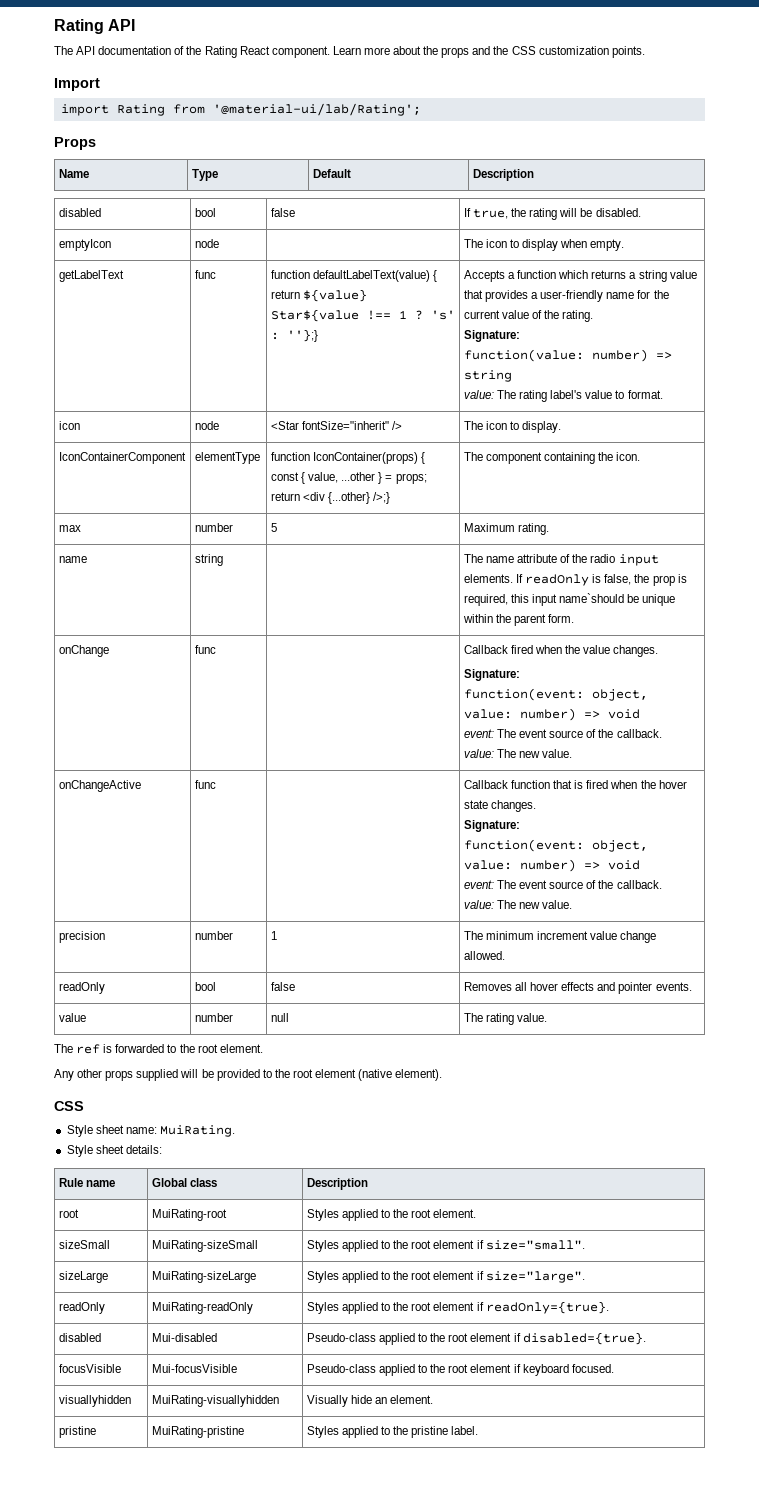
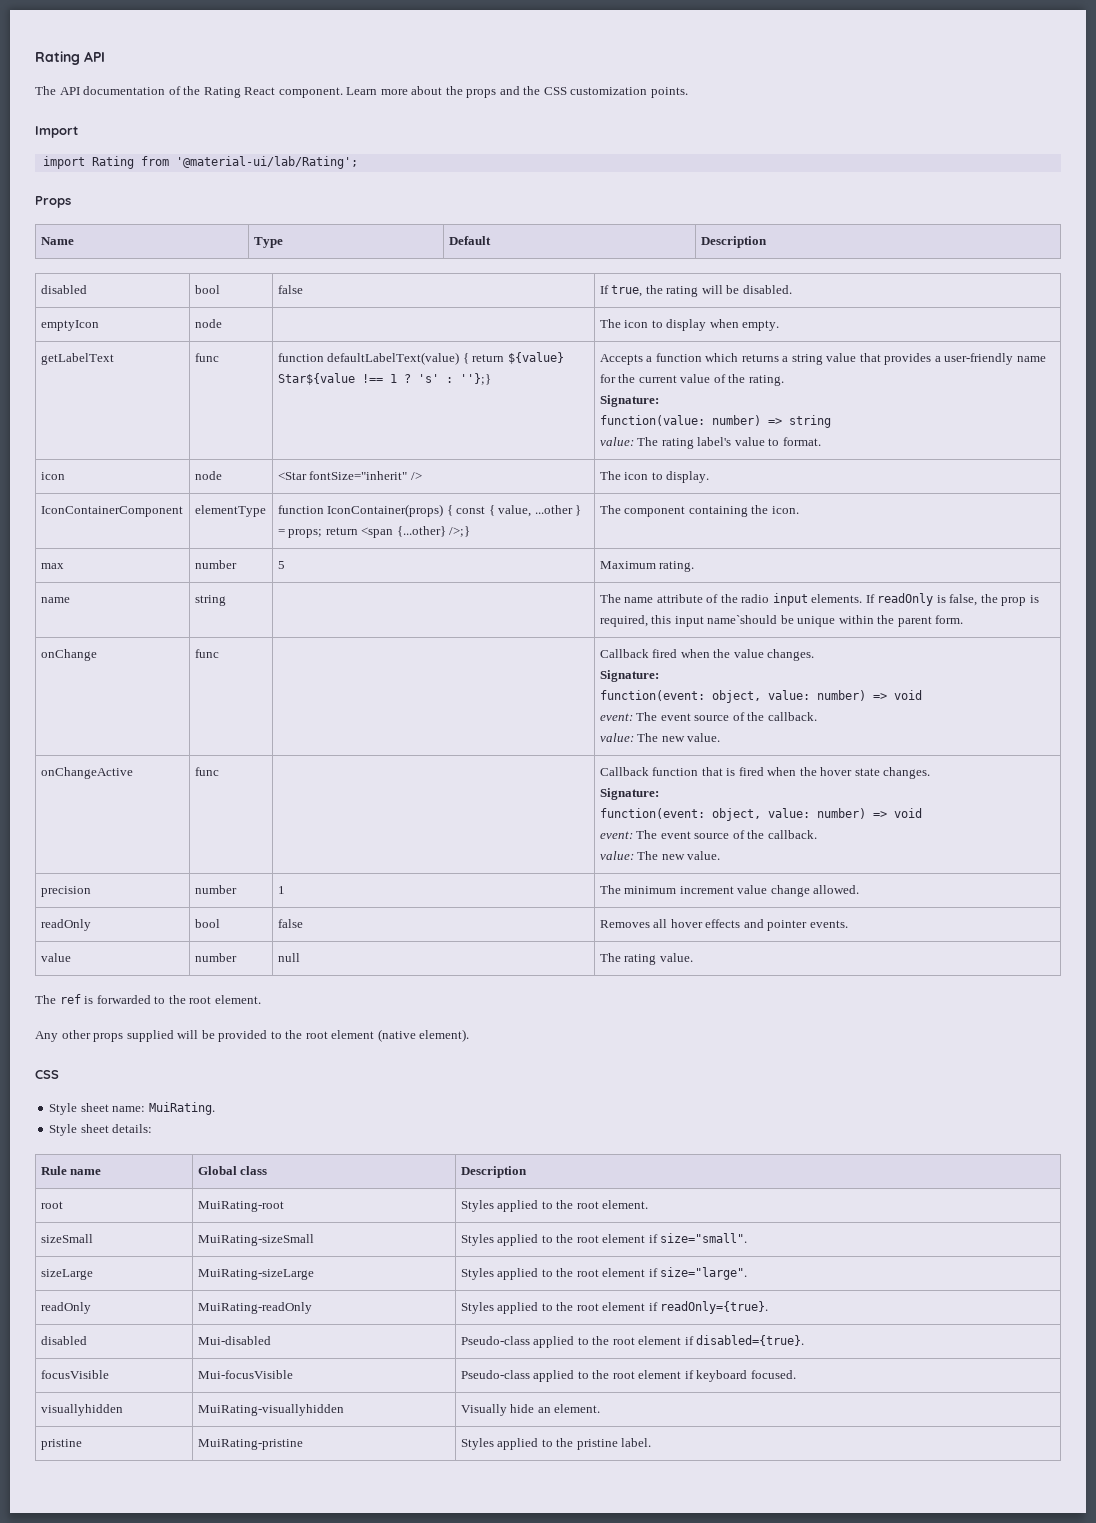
[303,492,326,501] <div -> [361,527,394,538] <span

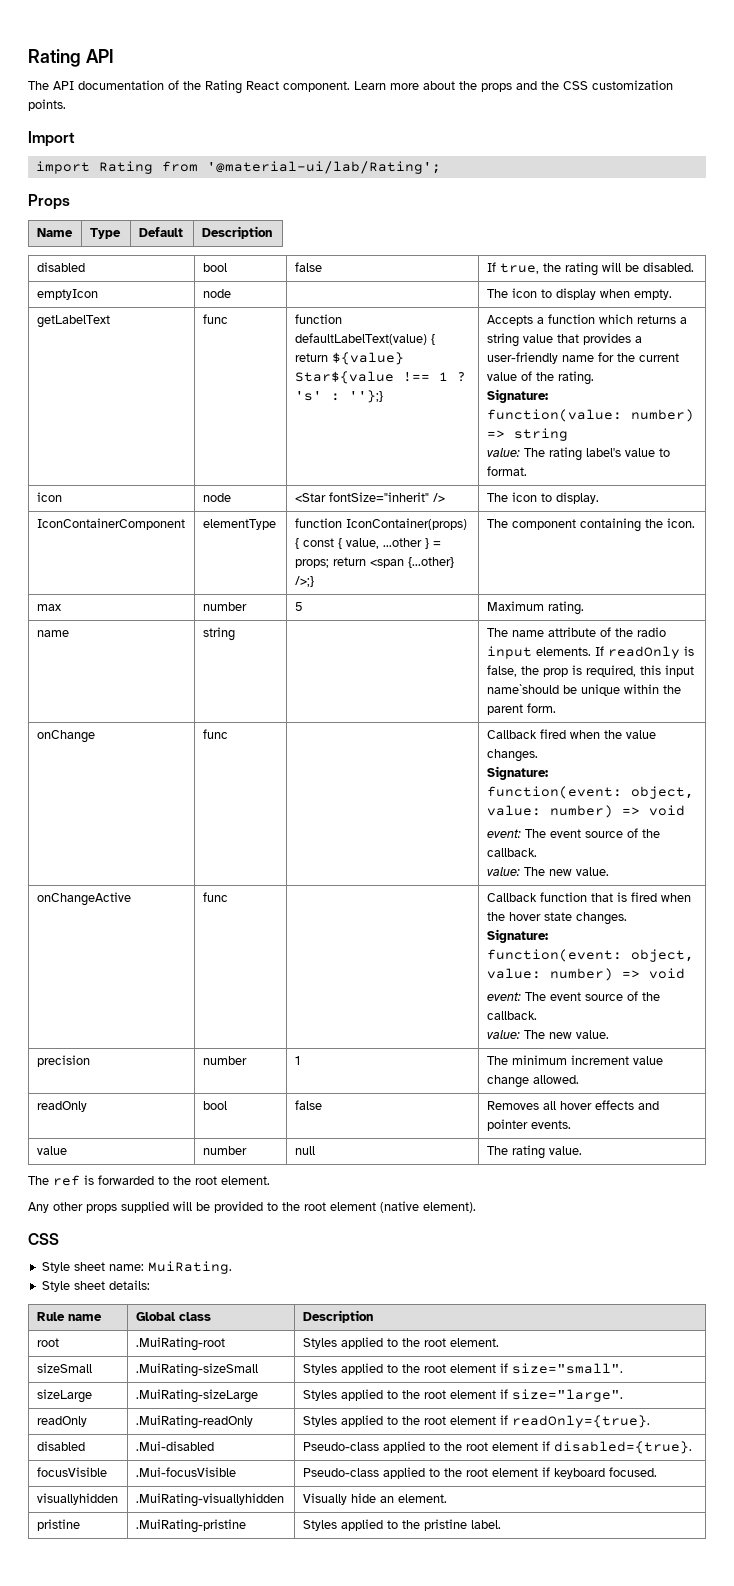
[197,1201,284,1212] MuiRating-root -> [135,1337,225,1351] .MuiRating-root
[197,1234,314,1246] MuiRating-sizeSmall -> [135,1363,258,1377] .MuiRating-sizeSmall
[197,1269,314,1280] MuiRating-sizeLarge -> [135,1389,258,1403] .MuiRating-sizeLarge
[197,1302,312,1314] MuiRating-readOnly -> [135,1415,253,1429] .MuiRating-readOnly
[197,1336,271,1345] Mui-disabled -> [135,1441,214,1451] .Mui-disabled
[197,1370,293,1379] Mui-focusVisible -> [135,1467,236,1477] .Mui-focusVisible
[197,1404,344,1416] MuiRating-visuallyhidden -> [135,1493,284,1507] .MuiRating-visuallyhidden
[197,1439,303,1450] MuiRating-pristine -> [135,1519,246,1533] .MuiRating-pristine

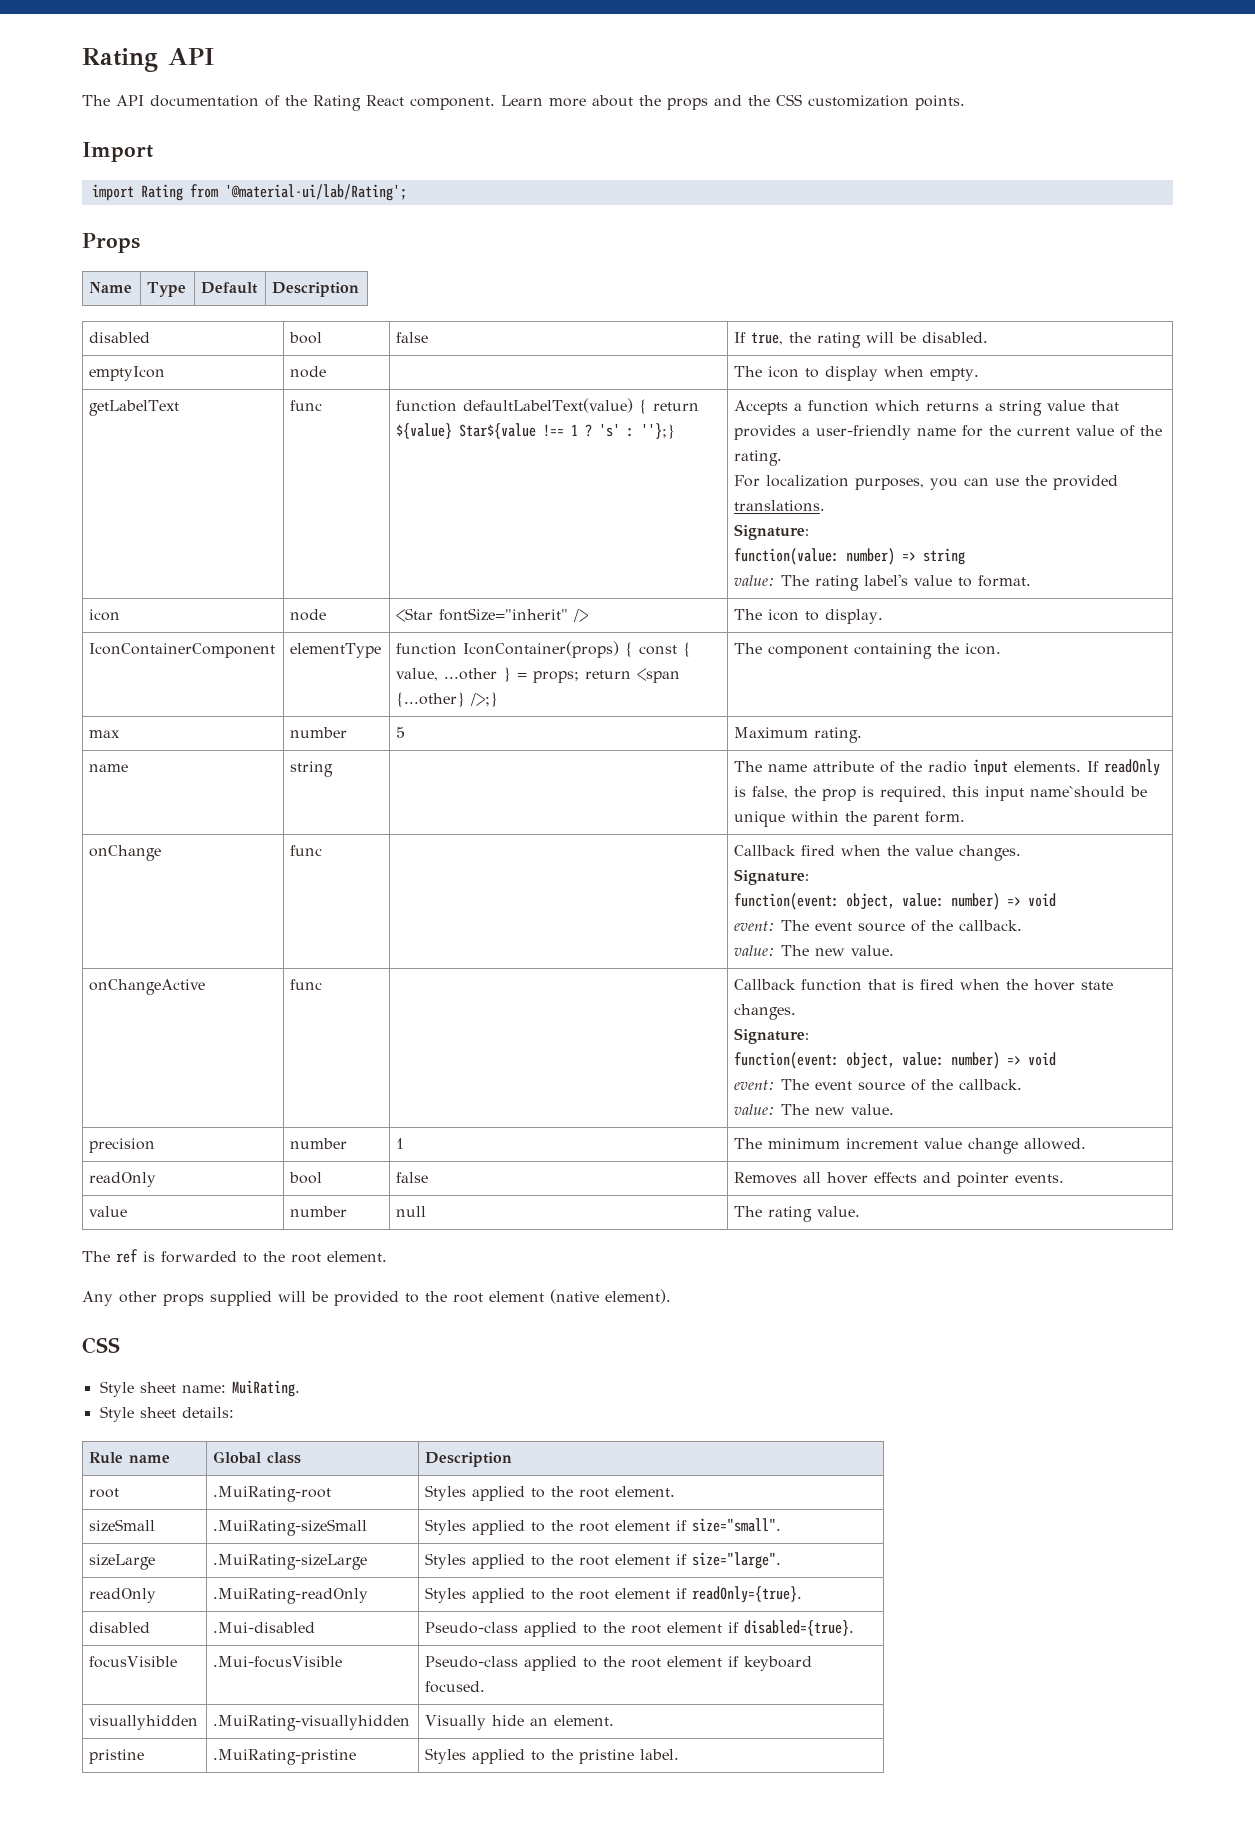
(594, 378) none -> [734,475,1119,490] [734,500,826,512] // For localization purposes, you can use the provided translations.

